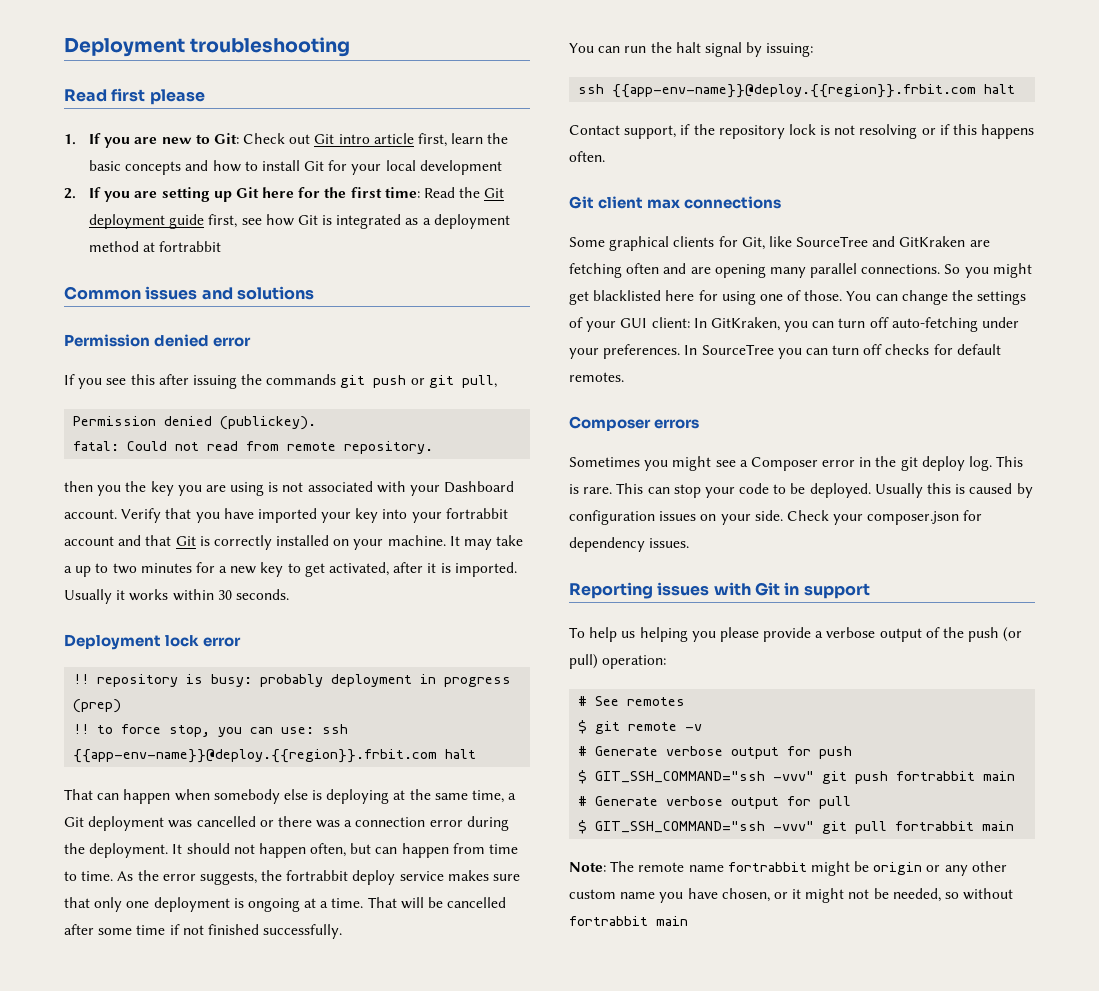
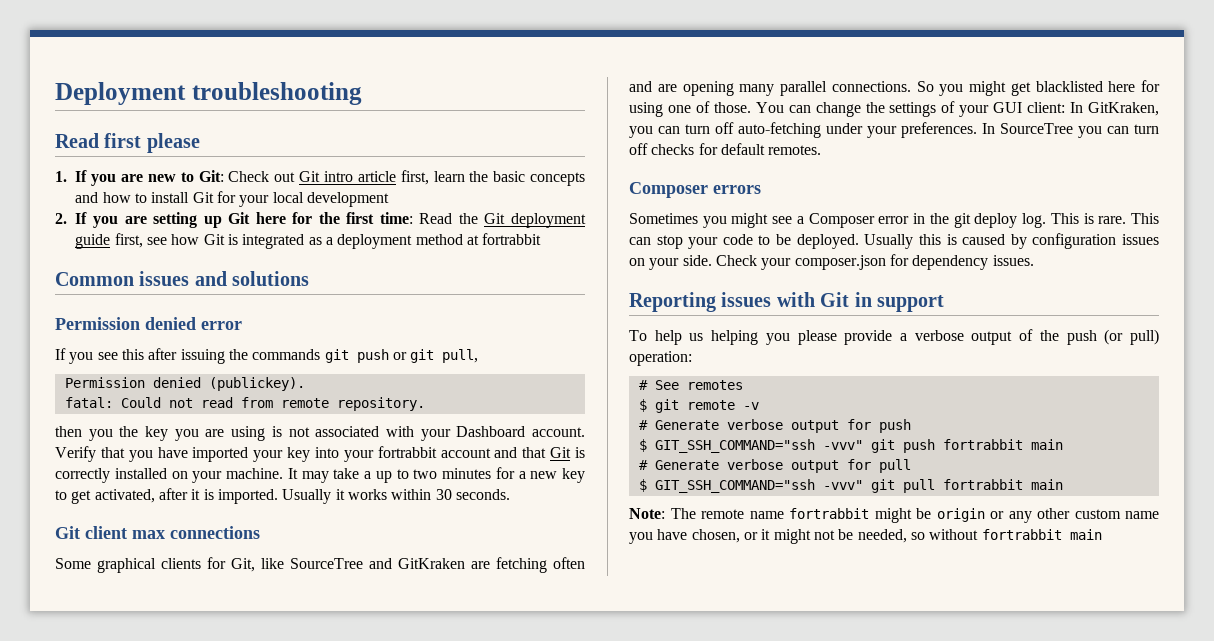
[64,634,242,650] [73,674,512,687] [73,699,122,713] [73,724,349,737] [73,749,477,763] [64,789,517,804] [64,816,509,831] [64,843,519,858] [64,870,521,885] [64,897,507,912] [64,924,343,939] [569,42,814,57] [578,84,1016,98] [569,124,1035,139] [569,151,605,162] // Deployment lock error // !! repository is busy: probably deployment in progress (prep) // !! to force stop, you can use: ssh {{app-env-name}}@deploy.{{region}}.frbit.com halt // That can happen when somebody else is deploying at the same time, a Git deployment was cancelled or there was a connection error during the deployment. It should not happen often, but can happen from time to time. As the error suggests, the fortrabbit deploy service makes sure that only one deployment is ongoing at a time. That will be cancelled after some time if not finished successfully. // You can run the halt signal by issuing: // ssh {{app-env-name}}@deploy.{{region}}.frbit.com halt // Contact support, if the repository lock is not resolving or if this happens often. -> (510, 494) none

